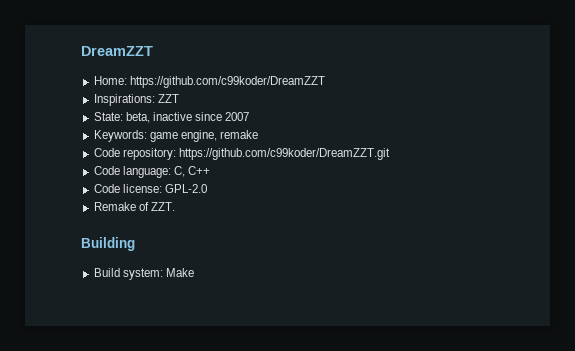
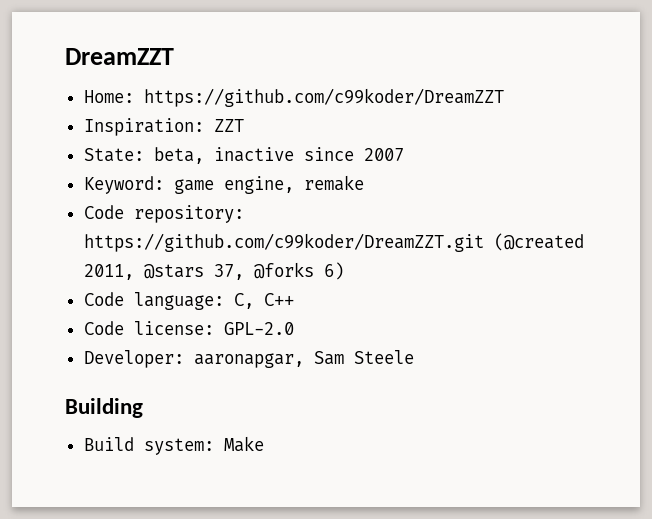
[93,94,155,106] Inspirations: -> [83,118,204,136] Inspiration:
[93,130,147,142] Keywords: -> [83,176,164,194] Keyword:
(390, 154) none -> [493,233,584,251] [83,262,344,280] (@created 2011, @stars 37, @forks 6)
[93,202,175,211] Remake of ZZT. -> [83,350,414,368] Developer: aaronapgar, Sam Steele

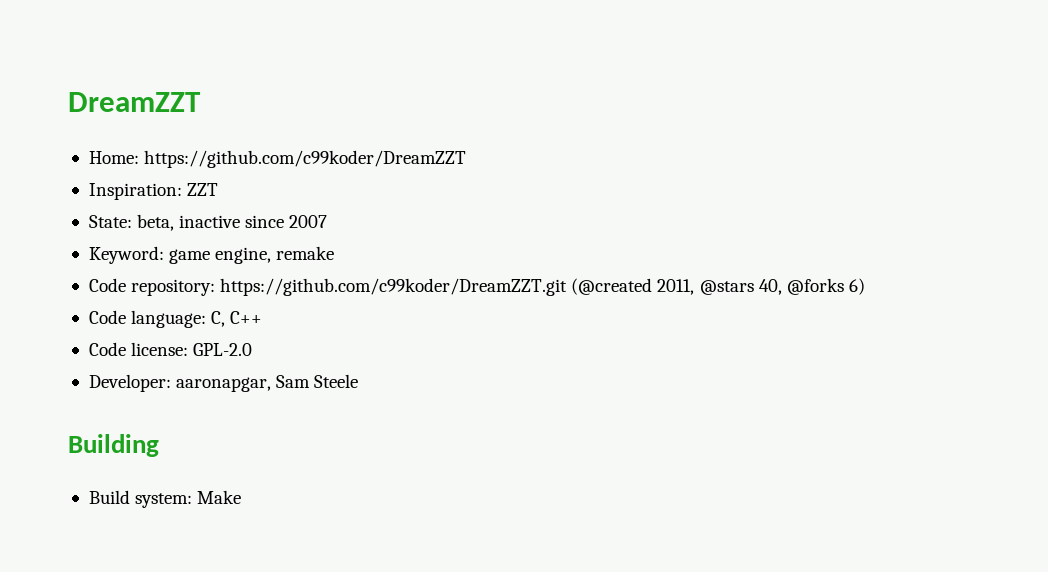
[213,264,244,280] 37, -> [758,279,782,295] 40,

